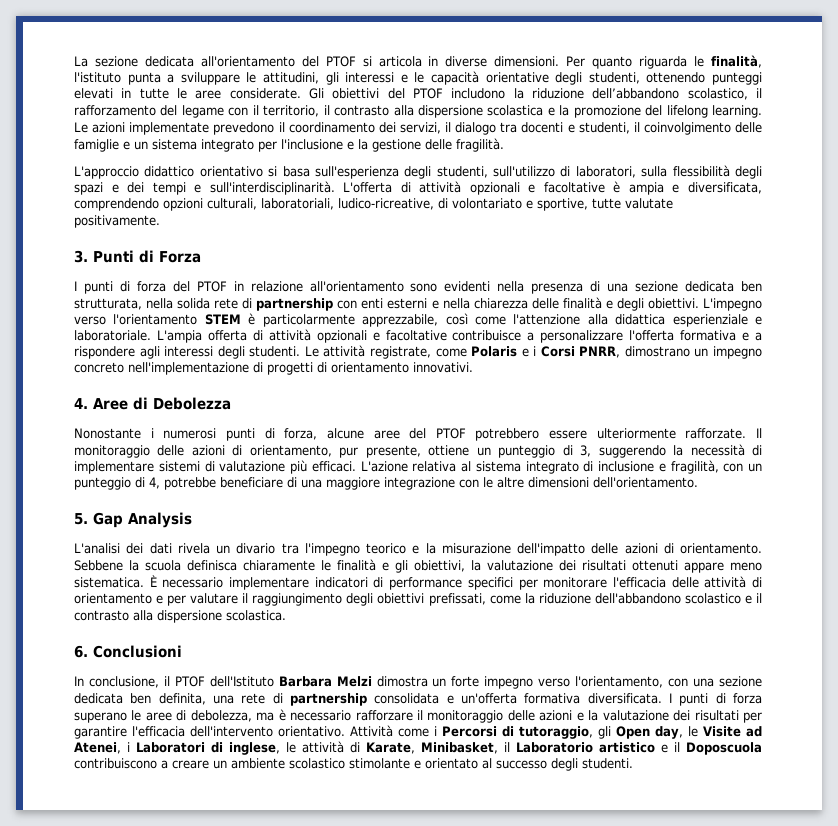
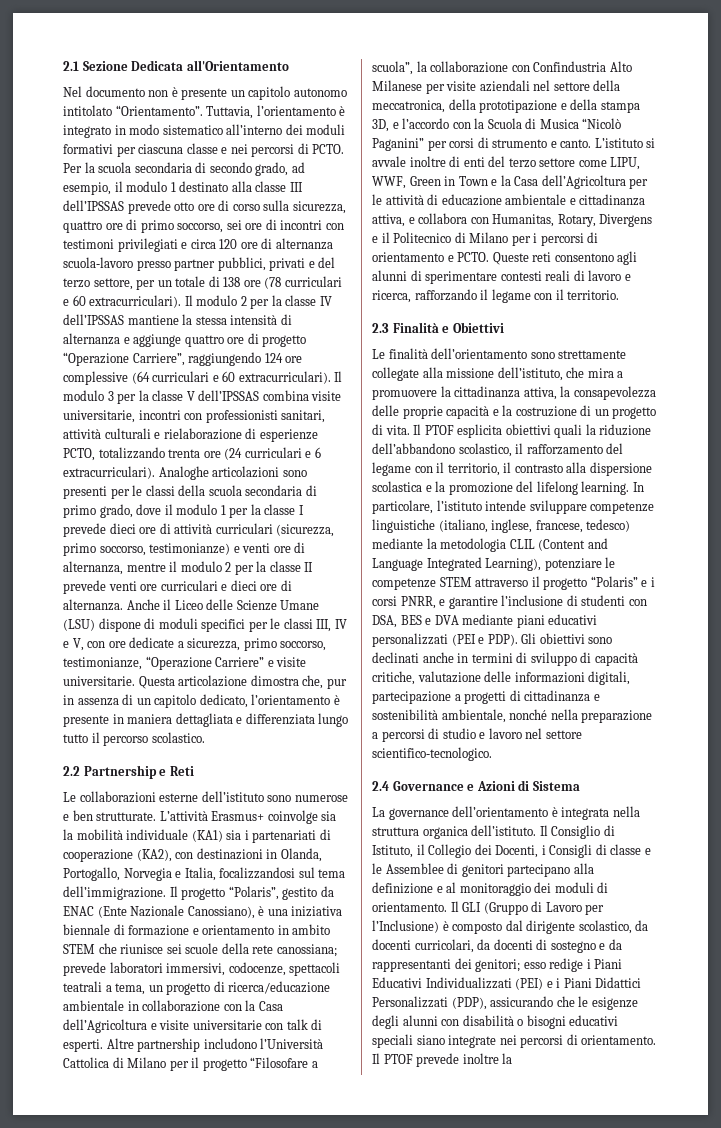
[74,55,762,69] [74,71,763,85] [74,88,506,99] La sezione dedicata all'orientamento del PTOF si articola in diverse dimensioni. Per quanto riguarda le finalità, l'istituto punta a sviluppare le attitudini, gli interessi e le capacità orientative degli studenti, ottenendo punteggi elevati in tutte le aree considerate. Gli obiettivi del PTOF includono -> [63,60,289,71] [63,86,347,100] [63,105,346,119] [63,124,346,138] [63,143,345,157] [63,162,305,176] [63,181,303,195] [63,200,346,214] [63,219,344,233] [63,238,333,252] [63,257,336,271] [63,276,342,290] [63,295,332,309] [63,314,292,325] [63,333,307,347] [63,352,303,366] [63,371,343,385] [63,390,342,404] [63,410,326,423] [63,428,318,442] [63,447,321,461] [63,466,307,480] [63,485,317,499] [63,504,304,518] [63,523,335,537] [63,542,306,556] [63,561,314,575] [63,580,292,594] [63,599,320,611] [63,618,347,632] [63,637,327,651] [63,656,307,670] [63,675,347,689] [63,694,340,708] [63,713,349,727] [63,732,205,746] [63,765,194,779] [63,791,348,803] [63,810,337,824] [63,829,331,843] [63,848,322,862] [63,867,346,881] [63,886,334,900] [63,905,343,919] [63,924,331,936] [63,943,337,957] [63,962,341,976] [63,981,331,995] [63,1000,283,1012] [63,1019,323,1033] [63,1038,324,1052] [63,1057,318,1071] [372,61,632,75] [372,80,621,94] [372,99,640,113] [372,118,622,132] [372,137,656,151] [372,156,641,170] [372,175,649,189] [372,194,646,206] [372,213,653,227] [372,232,599,246] [372,251,638,265] [372,270,631,284] [372,289,620,303] [372,322,504,333] [372,348,627,359] [372,367,624,381] [372,386,656,400] [372,405,657,419] [372,424,583,438] 2.1 Sezione Dedicata all'Orientamento // Nel documento non è presente un capitolo autonomo intitolato “Orientamento”. Tuttavia, l’orientamento è integrato in modo sistematico all’interno dei moduli formativi per ciascuna classe e nei percorsi di PCTO. Per la scuola secondaria di secondo grado, ad esempio, il modulo 1 destinato alla classe III dell’IPSSAS prevede otto ore di corso sulla sicurezza, quattro ore di primo soccorso, sei ore di incontri con testimoni privilegiati e circa 120 ore di alternanza scuola‑lavoro presso partner pubblici, privati e del terzo settore, per un totale di 138 ore (78 curriculari e 60 extracurriculari). Il modulo 2 per la classe IV dell’IPSSAS mantiene la stessa intensità di alternanza e aggiunge quattro ore di progetto “Operazione Carriere”, raggiungendo 124 ore complessive (64 curriculari e 60 extracurriculari). Il modulo 3 per la classe V dell’IPSSAS combina visite universitarie, incontri con professionisti sanitari, attività culturali e rielaborazione di esperienze PCTO, totalizzando trenta ore (24 curriculari e 6 extracurriculari). Analoghe articolazioni sono presenti per le classi della scuola secondaria di primo grado, dove il modulo 1 per la classe I prevede dieci ore di attività curriculari (sicurezza, primo soccorso, testimonianze) e venti ore di alternanza, mentre il modulo 2 per la classe II prevede venti ore curriculari e dieci ore di alternanza. Anche il Liceo delle Scienze Umane (LSU) dispone di moduli specifici per le classi III, IV e V, con ore dedicate a sicurezza, primo soccorso, testimonianze, “Operazione Carriere” e visite universitarie. Questa articolazione dimostra che, pur in assenza di un capitolo dedicato, l’orientamento è presente in maniera dettagliata e differenziata lungo tutto il percorso scolastico. // 2.2 Partnership e Reti // Le collaborazioni esterne dell’istituto sono numerose e ben strutturate. L’attività Erasmus+ coinvolge sia la mobilità individuale (KA1) sia i partenariati di cooperazione (KA2), con destinazioni in Olanda, Portogallo, Norvegia e Italia, focalizzandosi sul tema dell’immigrazione. Il progetto “Polaris”, gestito da ENAC (Ente Nazionale Canossiano), è una iniziativa biennale di formazione e orientamento in ambito STEM che riunisce sei scuole della rete canossiana; prevede laboratori immersivi, codocenze, spettacoli teatrali a tema, un progetto di ricerca/educazione ambientale in collaborazione con la Casa dell’Agricoltura e visite universitarie con talk di esperti. Altre partnership includono l’Università Cattolica di Milano per il progetto “Filosofare a scuola”, la collaborazione con Confindustria Alto Milanese per visite aziendali nel settore della meccatronica, della prototipazione e della stampa 3D, e l’accordo con la Scuola di Musica “Nicolò Paganini” per corsi di strumento e canto. L’istituto si avvale inoltre di enti del terzo settore come LIPU, WWF, Green in Town e la Casa dell’Agricoltura per le attività di educazione ambientale e cittadinanza attiva, e collabora con Humanitas, Rotary, Divergens e il Politecnico di Milano per i percorsi di orientamento e PCTO. Queste reti consentono agli alunni di sperimentare contesti reali di lavoro e ricerca, rafforzando il legame con il territorio. // 2.3 Finalità e Obiettivi // Le finalità dell’orientamento sono strettamente collegate alla missione dell’istituto, che mira a promuovere la cittadinanza attiva, la consapevolezza delle proprie capacità e la costruzione di un progetto di vita. Il PTOF esplicita obiettivi quali
[74,122,762,135] [74,138,504,152] [74,165,762,179] [74,181,762,195] [74,198,673,211] [74,215,160,228] [74,250,201,263] [74,281,763,294] [74,297,762,311] [74,313,762,327] [74,329,763,343] [74,345,762,359] [74,362,473,375] [74,397,231,410] [74,428,762,441] [74,444,762,458] [74,460,762,474] [74,477,698,490] [74,512,192,528] [74,543,762,556] [74,559,762,573] [74,575,762,590] [74,593,763,606] [74,610,286,623] [74,645,182,658] [74,676,762,689] [74,693,763,706] [74,709,763,723] [74,725,762,739] [74,741,762,755] [74,758,633,771] Le azioni implementate prevedono il coordinamento dei servizi, il dialogo tra docenti e studenti, il coinvolgimento delle famiglie e un sistema integrato per l'inclusione e la gestione delle fragilità. // L'approccio didattico orientativo si basa sull'esperienza degli studenti, sull'utilizzo di laboratori, sulla flessibilità degli spazi e dei tempi e sull'interdisciplinarità. L'offerta di attività opzionali e facoltative è ampia e diversificata, comprendendo opzioni culturali, laboratoriali, ludico-ricreative, di volontariato e sportive, tutte valutate positivamente. // 3. Punti di Forza // I punti di forza del PTOF in relazione all'orientamento sono evidenti nella presenza di una sezione dedicata ben strutturata, nella solida rete di partnership con enti esterni e nella chiarezza delle finalità e degli obiettivi. L'impegno verso l'orientamento STEM è particolarmente apprezzabile, così come l'attenzione alla didattica esperienziale e laboratoriale. L'ampia offerta di attività opzionali e facoltative contribuisce a personalizzare l'offerta formativa e a rispondere agli interessi degli studenti. Le attività registrate, come Polaris e i Corsi PNRR, dimostrano un impegno concreto nell'implementazione di progetti di orientamento innovativi. // 4. Aree di Debolezza // Nonostante i numerosi punti di forza, alcune aree del PTOF potrebbero essere ulteriormente rafforzate. Il monitoraggio delle azioni di orientamento, pur presente, ottiene un punteggio di 3, suggerendo la necessità di implementare sistemi di valutazione più efficaci. L'azione relativa al sistema integrato di inclusione e fragilità, con un punteggio di 4, potrebbe beneficiare di una maggiore integrazione con le altre dimensioni dell'orientamento. // 5. Gap Analysis // L'analisi dei dati rivela un divario tra l'impegno teorico e la misurazione dell'impatto delle azioni di orientamento. Sebbene la scuola definisca chiaramente le finalità e gli obiettivi, la valutazione dei risultati ottenuti appare meno sistematica. È necessario implementare indicatori di performance specifici per monitorare l'efficacia delle attività di orientamento e per valutare il raggiungimento degli obiettivi prefissati, come la riduzione dell'abbandono scolastico e il contrasto alla dispersione scolastica. // 6. Conclusioni // In conclusione, il PTOF dell'Istituto Barbara Melzi dimostra un forte impegno verso l'orientamento, con una sezione dedicata ben definita, una rete di partnership consolidata e un'offerta formativa diversificata. I punti di forza superano le aree di debolezza, ma è necessario rafforzare il monitoraggio delle azioni e la valutazione dei risultati per garantire l'efficacia dell'intervento orientativo. Attività come i Percorsi di tutoraggio, gli Open day, le Visite ad Atenei, i Laboratori di inglese, le attività di Karate, Minibasket, il Laboratorio artistico e il Doposcuola contribuiscono a creare un ambiente scolastico stimolante e orientato al successo degli studenti. -> [632,482,644,492] [372,500,655,514] [372,519,631,533] [372,538,608,552] [372,557,616,571] [372,576,655,590] [372,595,647,609] [372,614,598,628] [372,633,613,647] [372,652,638,666] [372,671,631,685] [372,690,600,704] [372,709,653,723] [372,728,582,742] [372,747,492,761] [372,780,580,791] [372,806,640,820] [372,825,615,839] [372,844,651,858] [372,863,594,877] [372,882,609,896] [372,901,605,915] [372,920,649,934] [372,939,622,953] [372,958,623,972] [372,977,642,990] [372,996,638,1010] [372,1015,619,1029] [372,1034,657,1048] [372,1053,513,1067] In particolare, l’istituto intende sviluppare competenze linguistiche (italiano, inglese, francese, tedesco) mediante la metodologia CLIL (Content and Language Integrated Learning), potenziare le competenze STEM attraverso il progetto “Polaris” e i corsi PNRR, e garantire l’inclusione di studenti con DSA, BES e DVA mediante piani educativi personalizzati (PEI e PDP). Gli obiettivi sono declinati anche in termini di sviluppo di capacità critiche, valutazione delle informazioni digitali, partecipazione a progetti di cittadinanza e sostenibilità ambientale, nonché nella preparazione a percorsi di studio e lavoro nel settore scientifico‑tecnologico. // 2.4 Governance e Azioni di Sistema // La governance dell’orientamento è integrata nella struttura organica dell’istituto. Il Consiglio di Istituto, il Collegio dei Docenti, i Consigli di classe e le Assemblee di genitori partecipano alla definizione e al monitoraggio dei moduli di orientamento. Il GLI (Gruppo di Lavoro per l’Inclusione) è composto dal dirigente scolastico, da docenti curricolari, da docenti di sostegno e da rappresentanti dei genitori; esso redige i Piani Educativi Individualizzati (PEI) e i Piani Didattici Personalizzati (PDP), assicurando che le esigenze degli alunni con disabilità o bisogni educativi speciali siano integrate nei percorsi di orientamento. Il PTOF prevede inoltre la

